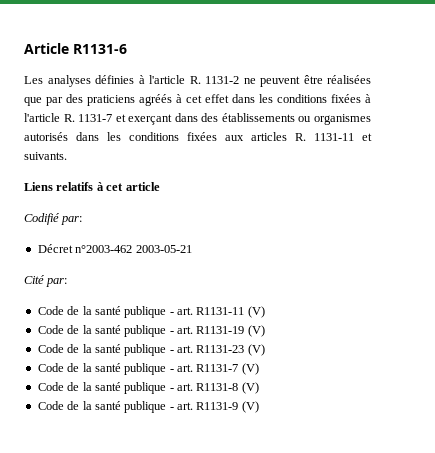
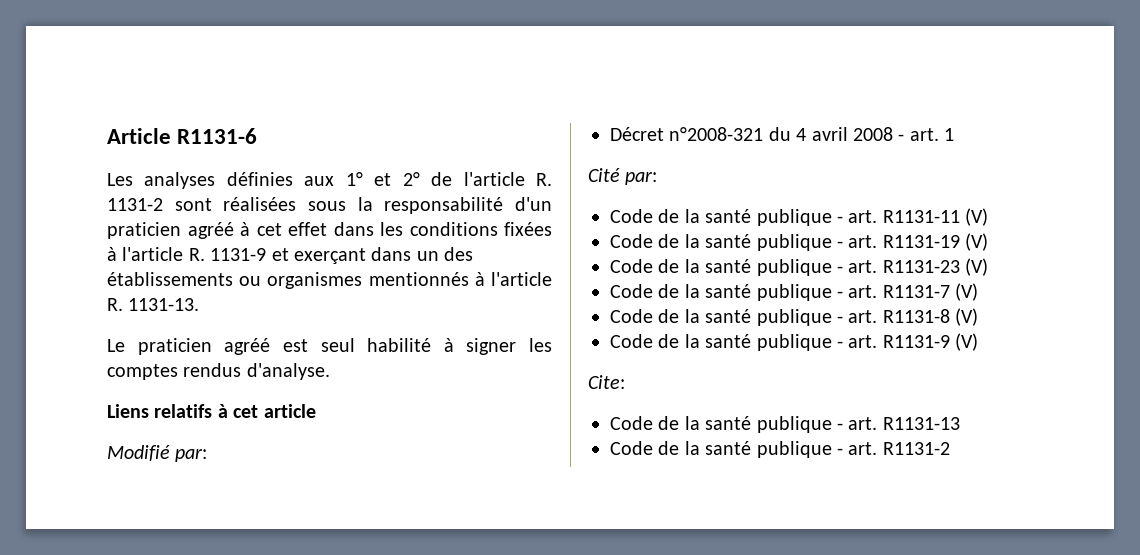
[138,75,371,87] [24,94,172,106] à l'article R. 1131-2 ne peuvent être réalisées que par des praticiens agréés -> [304,172,552,186] [107,197,552,214] [107,222,234,239] aux 1° et 2° de l'article R. 1131-2 sont réalisées sous la responsabilité d'un praticien agréé
[78,114,113,122] 1131-7 -> [210,248,267,261] 1131-9
(198, 117) none -> [416,251,439,261] un
[24,132,372,141] [24,152,67,160] autorisés dans les conditions fixées aux articles R. 1131-11 et suivants. -> [368,272,552,286] [107,298,200,311] [107,338,552,355] [107,363,330,380] mentionnés à l'article R. 1131-13. // Le praticien agréé est seul habilité à signer les comptes rendus d'analyse.
[24,213,59,225] Codifié -> [107,445,170,461] Modifié
[75,245,192,253] n°2003-462 2003-05-21 -> [669,127,955,141] n°2008-321 du 4 avril 2008 - art. 1
(259, 407) none -> [588,375,625,389] [610,416,960,433] [610,441,950,458] // Cite: // Code de la santé publique - art. R1131-13 // Code de la santé publique - art. R1131-2

